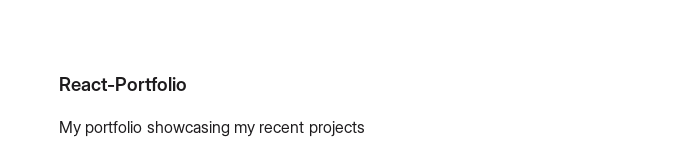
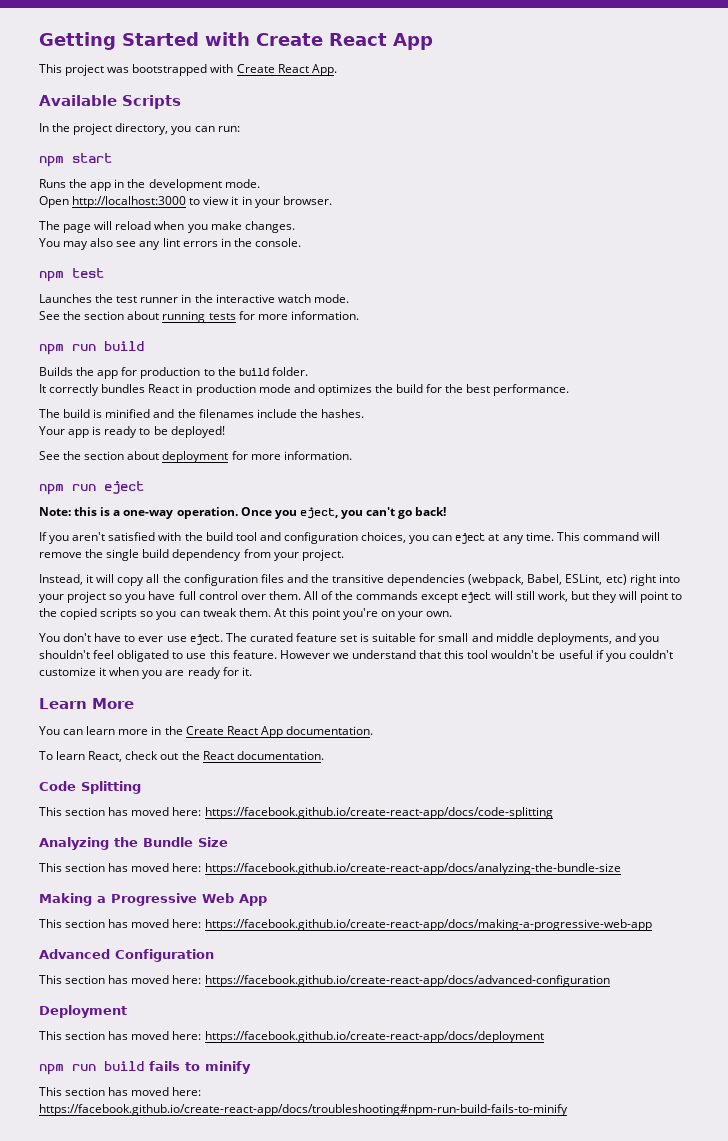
[59,77,187,91] [59,121,365,137] React-Portfolio // My portfolio showcasing my recent projects -> [39,32,433,50] [39,64,337,76] [39,95,181,109] [39,123,240,135] [39,153,112,167] [39,179,260,191] [39,196,332,208] [39,221,295,233] [39,238,301,250] [39,268,104,282] [39,294,349,303] [39,311,359,323] [39,341,144,355] [39,367,308,379] [39,384,570,396] [39,409,364,418] [39,426,225,438] [39,451,352,463] [39,481,144,495] [39,507,447,519] [39,532,660,544] [39,549,344,561] [39,574,680,586] [39,591,683,603] [39,608,453,620] [39,633,659,645] [39,650,673,662] [39,667,252,679] [39,698,134,709] [39,726,373,738] [39,751,324,762] [39,781,141,794] [39,807,553,819] [39,837,228,850] [39,863,621,875] [39,893,267,906] [39,919,652,931] [39,949,214,962] [39,975,610,987] [39,1005,127,1018] [39,1031,544,1043] [39,1061,251,1075] [39,1087,202,1096] [39,1104,568,1116] Getting Started with Create React App // This project was bootstrapped with Create React App. // Available Scripts // In the project directory, you can run: // npm start // Runs the app in the development mode. // Open http://localhost:3000 to view it in your browser. // The page will reload when you make changes. // You may also see any lint errors in the console. // npm test // Launches the test runner in the interactive watch mode. // See the section about running tests for more information. // npm run build // Builds the app for production to the build folder. // It correctly bundles React in production mode and optimizes the build for the best performance. // The build is minified and the filenames include the hashes. // Your app is ready to be deployed! // See the section about deployment for more information. // npm run eject // Note: this is a one-way operation. Once you eject, you can't go back! // If you aren't satisfied with the build tool and configuration choices, you can eject at any time. This command will remove the single build dependency from your project. // Instead, it will copy all the configuration files and the transitive dependencies (webpack, Babel, ESLint, etc) right into your project so you have full control over them. All of the commands except eject will still work, but they will point to the copied scripts so you can tweak them. At this point you're on your own. // You don't have to ever use eject. The curated feature set is suitable for small and middle deployments, and you shouldn't feel obligated to use this feature. However we understand that this tool wouldn't be useful if you couldn't customize it when you are ready for it. // Learn More // You can learn more in the Create React App documentation. // To learn React, check out the React documentation. // Code Splitting // This section has moved here: https://facebook.github.io/create-react-app/docs/code-splitting // Analyzing the Bundle Size // This section has moved here: https://facebook.github.io/create-react-app/docs/analyzing-the-bundle-size // Making a Progressive Web App // This section has moved here: https://facebook.github.io/create-react-app/docs/making-a-progressive-web-app // Advanced Configuration // This section has moved here: https://facebook.github.io/create-react-app/docs/advanced-configuration // Deployment // This section has moved here: https://facebook.github.io/create-react-app/docs/deployment // npm run build fails to minify // This section has moved here: https://facebook.github.io/create-react-app/docs/troubleshooting#npm-run-build-fails-to-minify

